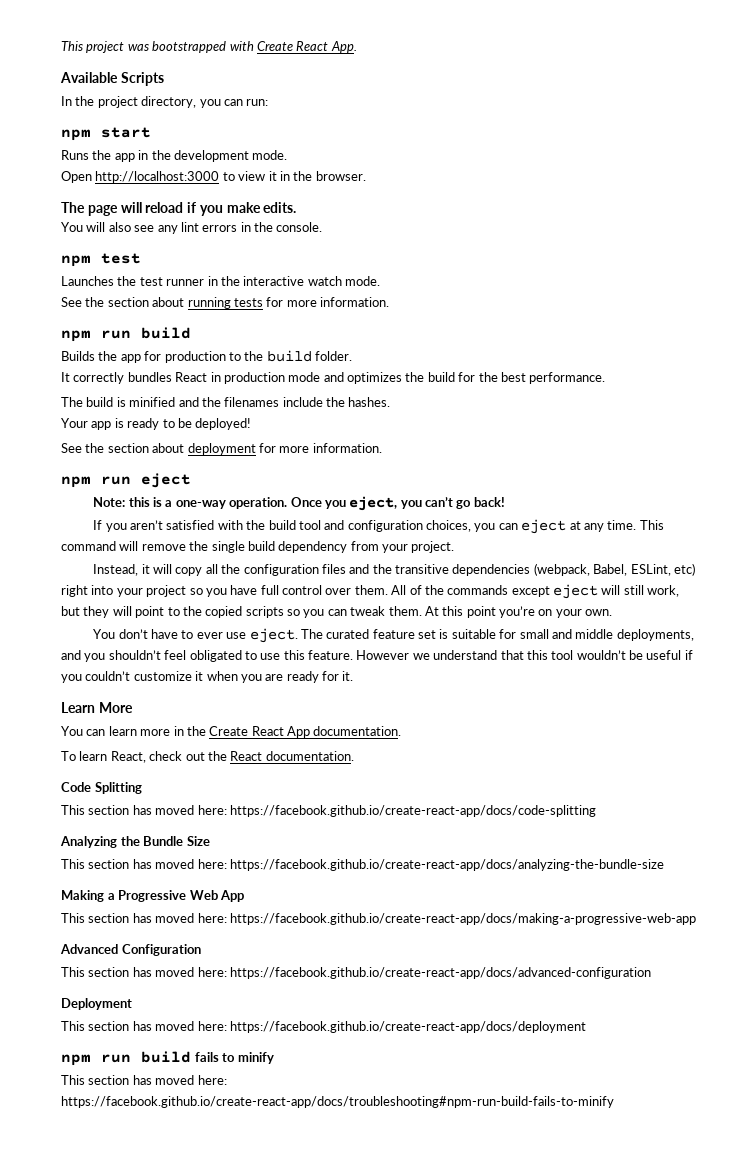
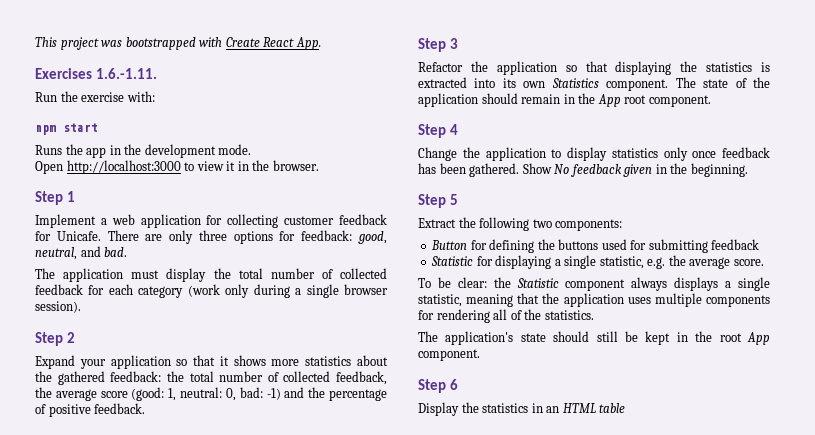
[60,72,164,86] [61,96,269,108] Available Scripts // In the project directory, you can run: -> [35,68,158,79] [35,91,155,102] Exercises 1.6.-1.11. // Run the exercise with:
[61,202,297,216] [61,222,323,234] [61,253,141,267] [61,276,380,286] [61,297,389,309] [61,327,191,342] [61,350,352,363] [61,372,606,384] [61,397,391,407] [61,418,252,430] [61,443,382,455] [61,473,191,488] [93,496,505,511] [93,519,664,534] [61,541,455,553] [93,563,695,576] [61,584,680,599] [61,606,613,618] [93,628,694,643] [61,650,693,662] [61,671,354,683] [61,702,133,713] [61,726,402,738] [61,751,354,763] [61,782,142,794] [61,805,596,817] [60,836,210,848] [61,859,664,871] [61,890,245,902] [61,913,696,925] [60,944,201,956] [61,967,651,979] [61,998,132,1010] [61,1021,586,1033] [61,1051,274,1066] [61,1075,227,1085] [61,1096,614,1108] The page will reload if you make edits. // You will also see any lint errors in the console. // npm test // Launches the test runner in the interactive watch mode. // See the section about running tests for more information. // npm run build // Builds the app for production to the build folder. // It correctly bundles React in production mode and optimizes the build for the best performance. // The build is minified and the filenames include the hashes. // Your app is ready to be deployed! // See the section about deployment for more information. // npm run eject // Note: this is a one-way operation. Once you eject, you can’t go back! // If you aren’t satisfied with the build tool and configuration choices, you can eject at any time. This command will remove the single build dependency from your project. // Instead, it will copy all the configuration files and the transitive dependencies (webpack, Babel, ESLint, etc) right into your project so you have full control over them. All of the commands except eject will still work, but they will point to the copied scripts so you can tweak them. At this point you’re on your own. // You don’t have to ever use eject. The curated feature set is suitable for small and middle deployments, and you shouldn’t feel obligated to use this feature. However we understand that this tool wouldn’t be useful if you couldn’t customize it when you are ready for it. // Learn More // You can learn more in the Create React App documentation. // To learn React, check out the React documentation. // Code Splitting // This section has moved here: https://facebook.github.io/create-react-app/docs/code-splitting // Analyzing the Bundle Size // This section has moved here: https://facebook.github.io/create-react-app/docs/analyzing-the-bundle-size // Making a Progressive Web App // This section has moved here: https://facebook.github.io/create-react-app/docs/making-a-progressive-web-app // Advanced Configuration // This section has moved here: https://facebook.github.io/create-react-app/docs/advanced-configuration // Deployment // This section has moved here: https://facebook.github.io/create-react-app/docs/deployment // npm run build fails to minify // This section has moved here: https://facebook.github.io/create-react-app/docs/troubleshooting#npm-run-build-fails-to-minify -> [35,191,76,205] [35,214,387,228] [35,230,387,244] [35,246,128,260] [35,268,387,282] [35,284,389,298] [35,301,81,313] [35,332,76,346] [35,355,388,369] [35,371,387,385] [35,387,387,401] [35,403,146,417] [418,38,459,52] [418,61,770,75] [418,77,770,91] [418,93,711,107] [418,124,459,138] [418,147,770,161] [418,163,748,177] [418,194,459,208] [418,217,623,231] [431,239,760,253] [431,255,764,269] [418,277,770,291] [418,293,770,307] [418,309,594,323] [418,331,770,345] [418,349,480,361] [418,379,459,393] [418,402,626,416] Step 1 // Implement a web application for collecting customer feedback for Unicafe. There are only three options for feedback: good, neutral, and bad. // The application must display the total number of collected feedback for each category (work only during a single browser session). // Step 2 // Expand your application so that it shows more statistics about the gathered feedback: the total number of collected feedback, the average score (good: 1, neutral: 0, bad: -1) and the percentage of positive feedback. // Step 3 // Refactor the application so that displaying the statistics is extracted into its own Statistics component. The state of the application should remain in the App root component. // Step 4 // Change the application to display statistics only once feedback has been gathered. Show No feedback given in the beginning. // Step 5 // Extract the following two components: // Button for defining the buttons used for submitting feedback // Statistic for displaying a single statistic, e.g. the average score. // To be clear: the Statistic component always displays a single statistic, meaning that the application uses multiple components for rendering all of the statistics. // The application's state should still be kept in the root App component. // Step 6 // Display the statistics in an HTML table

